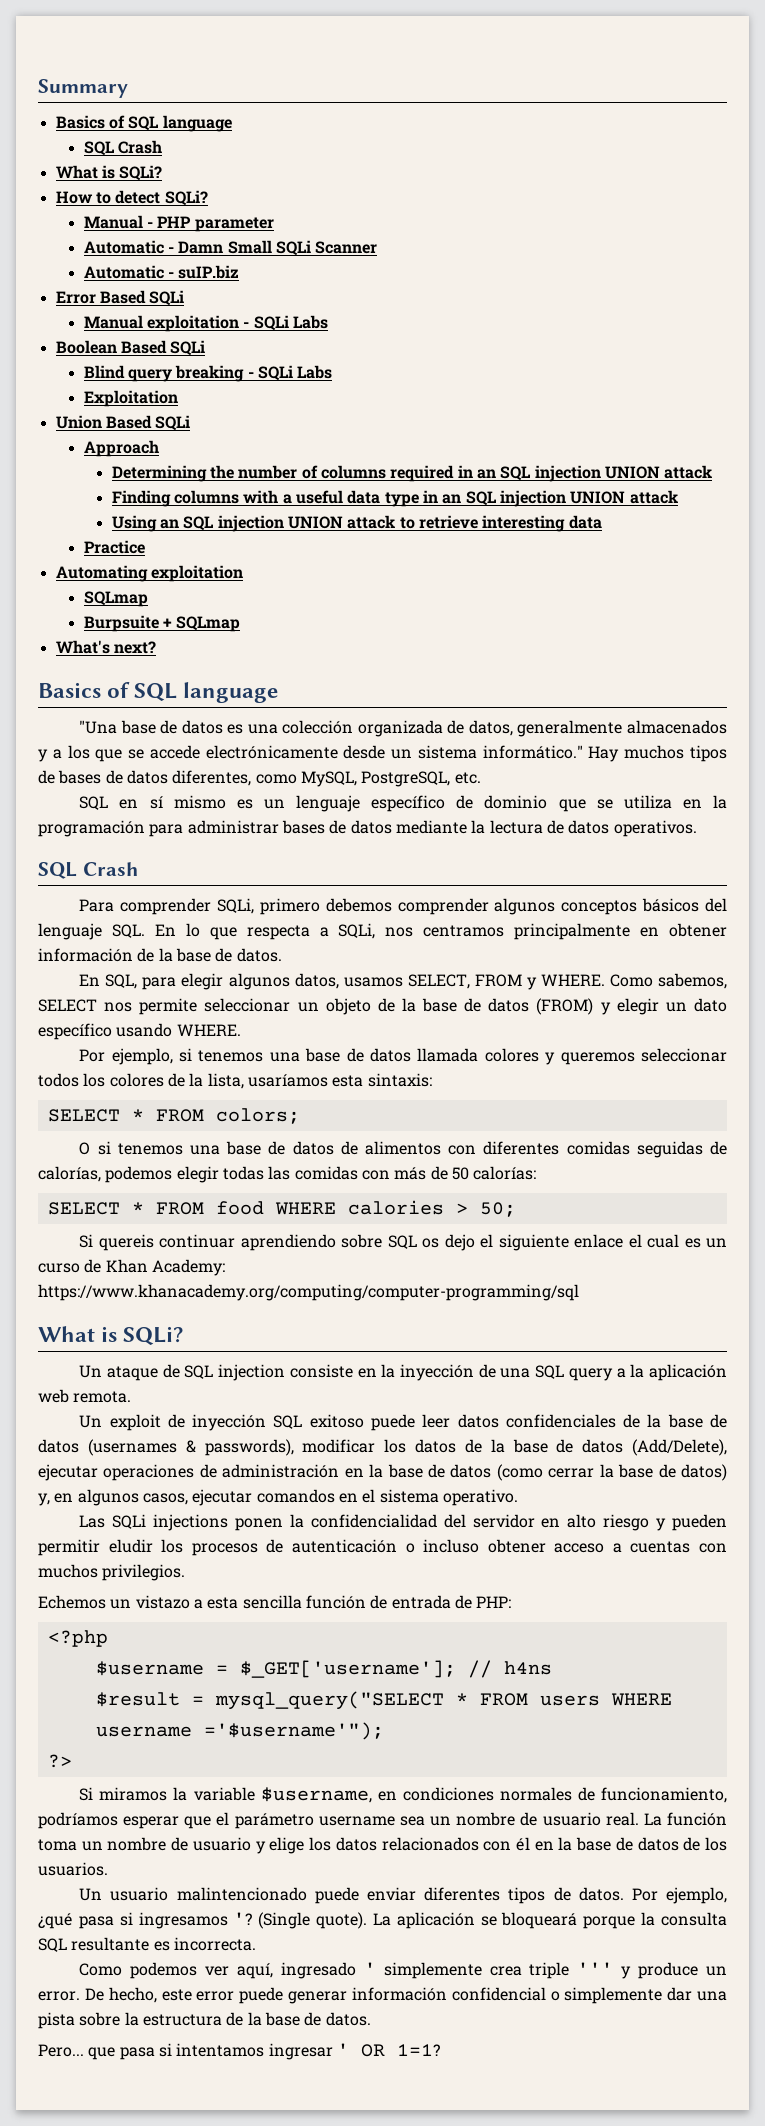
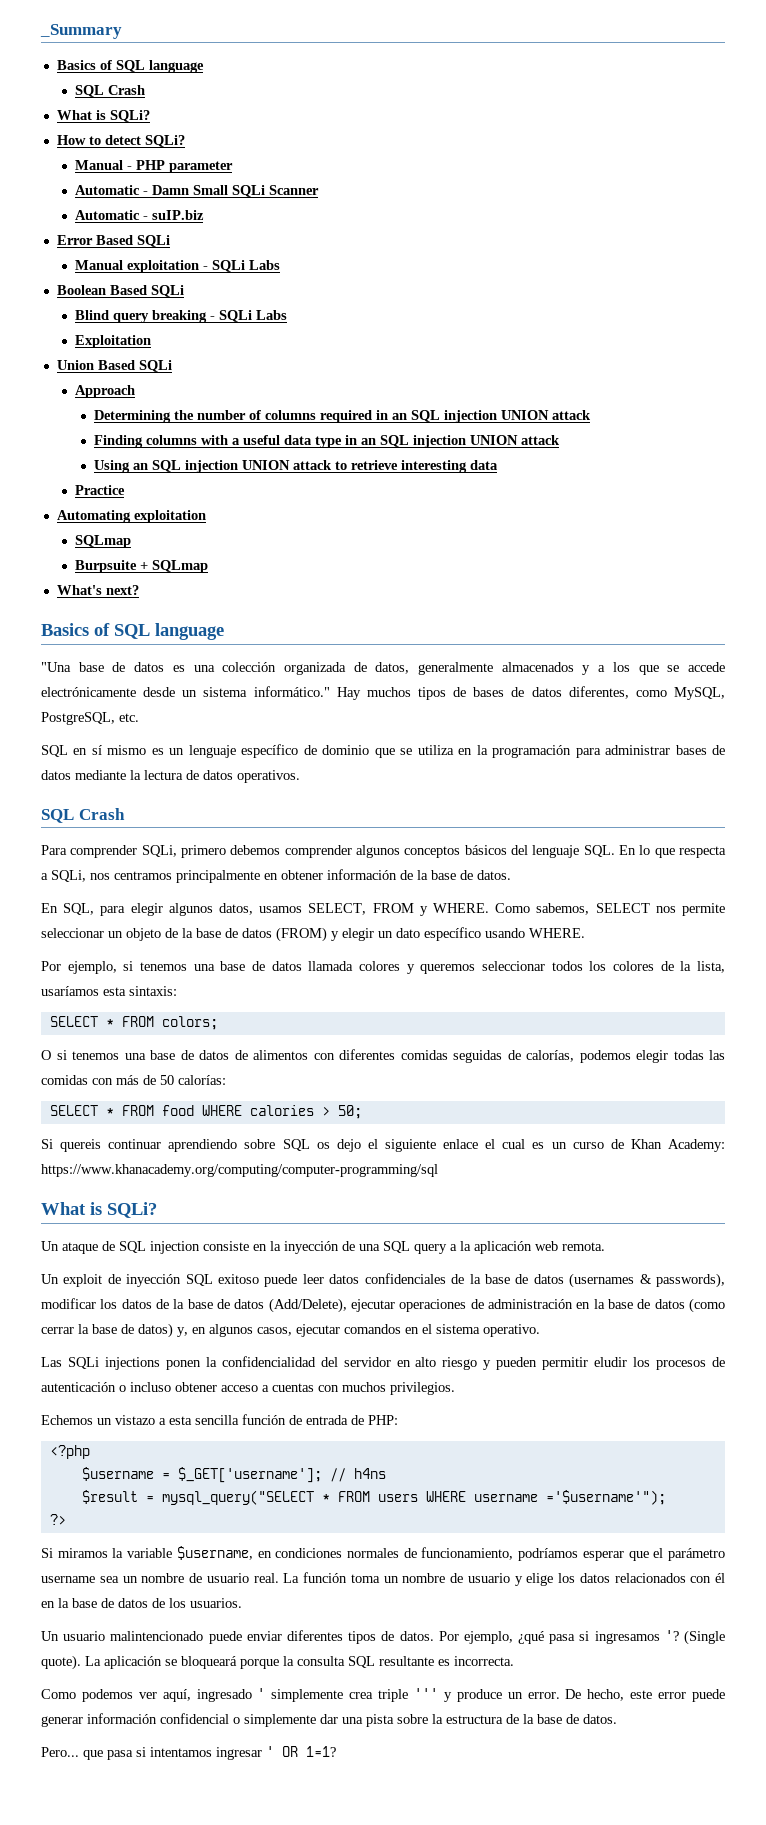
[38,79,128,98] Summary -> [40,24,122,39] _Summary

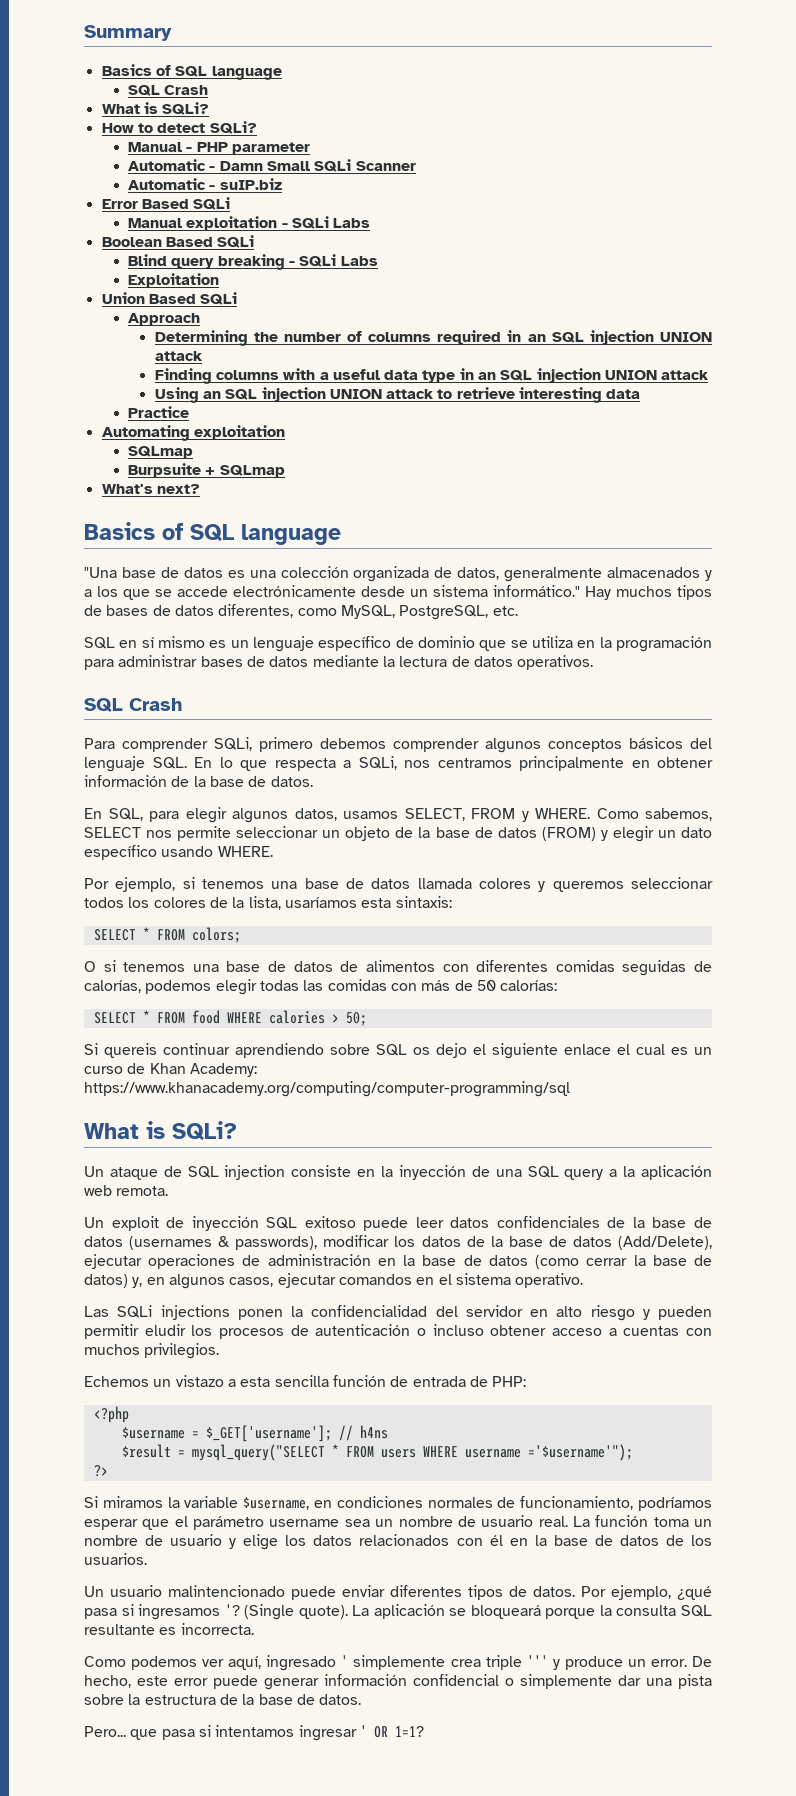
[40,24,122,39] _Summary -> [84,25,172,41] Summary

